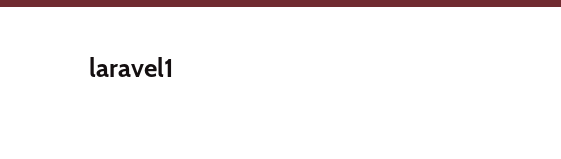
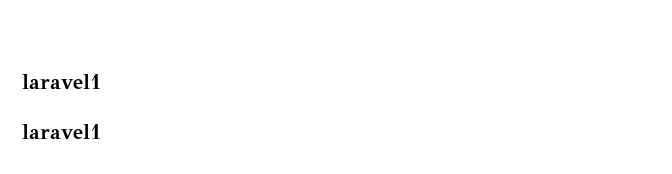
[89,57,174,77] laravel1 -> [22,74,101,89] [22,124,101,139] laravel1 // laravel1

